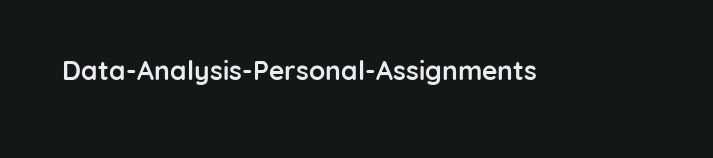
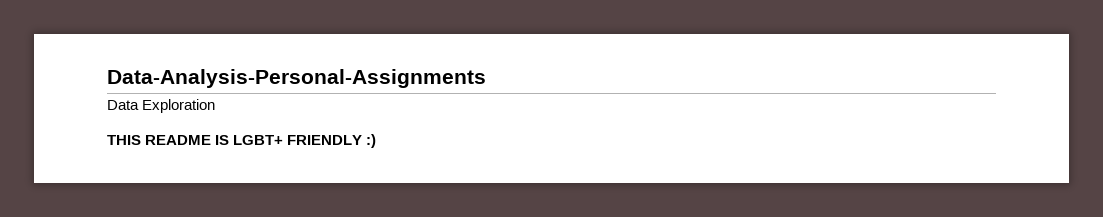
(537, 72) none -> [107,99,216,113] [107,134,377,148] // Data Exploration // THIS README IS LGBT+ FRIENDLY :)

